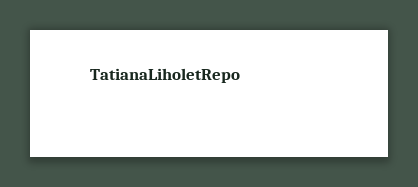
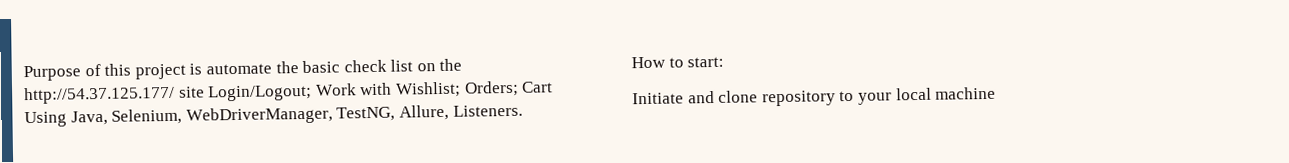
[90,68,240,83] TatianaLiholetRepo -> [23,58,463,82] [24,80,554,105] [24,104,523,128] [631,56,725,69] [632,86,997,107] Purpose of this project is automate the basic check list on the http://54.37.125.177/ site Login/Logout; Work with Wishlist; Orders; Cart Using Java, Selenium, WebDriverManager, TestNG, Allure, Listeners. // How to start: // Initiate and clone repository to your local machine

